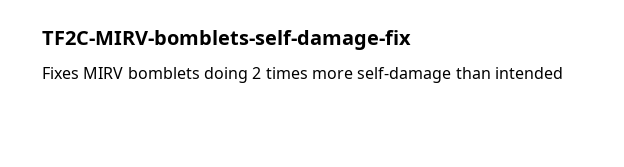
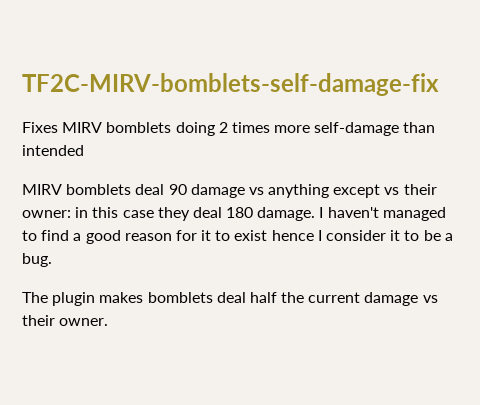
(563, 73) none -> [22,184,437,198] [22,207,446,221] [22,230,453,244] [22,253,52,267] [22,292,438,306] [22,315,109,326] // MIRV bomblets deal 90 damage vs anything except vs their owner: in this case they deal 180 damage. I haven't managed to find a good reason for it to exist hence I consider it to be a bug. // The plugin makes bomblets deal half the current damage vs their owner.

